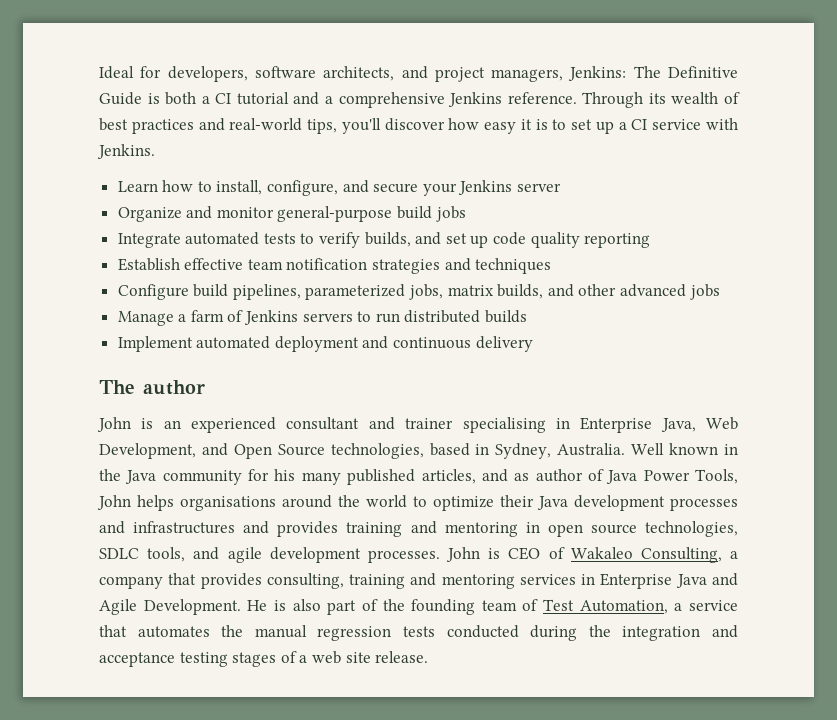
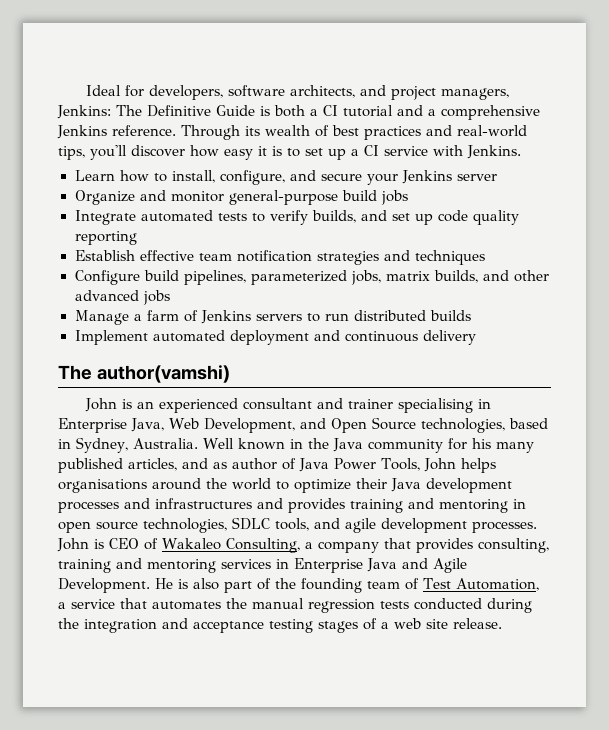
[143,380,205,395] author -> [96,365,230,383] author(vamshi)

